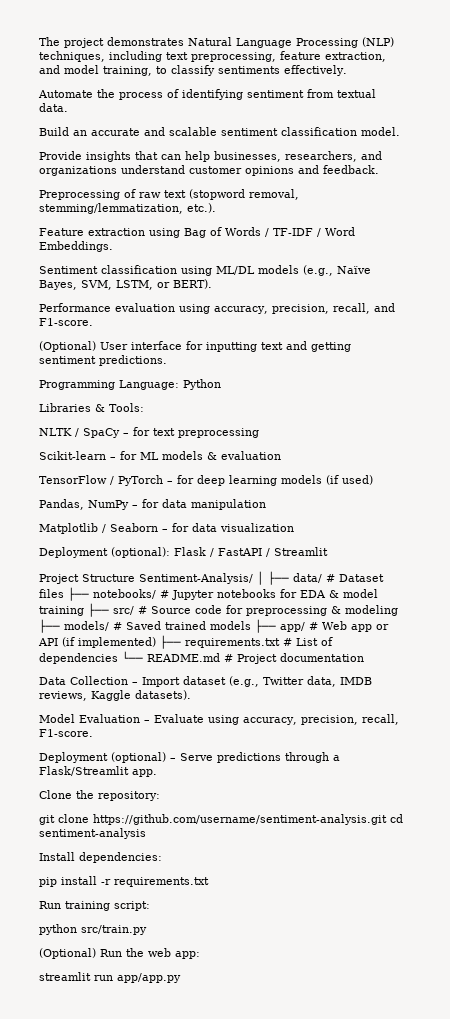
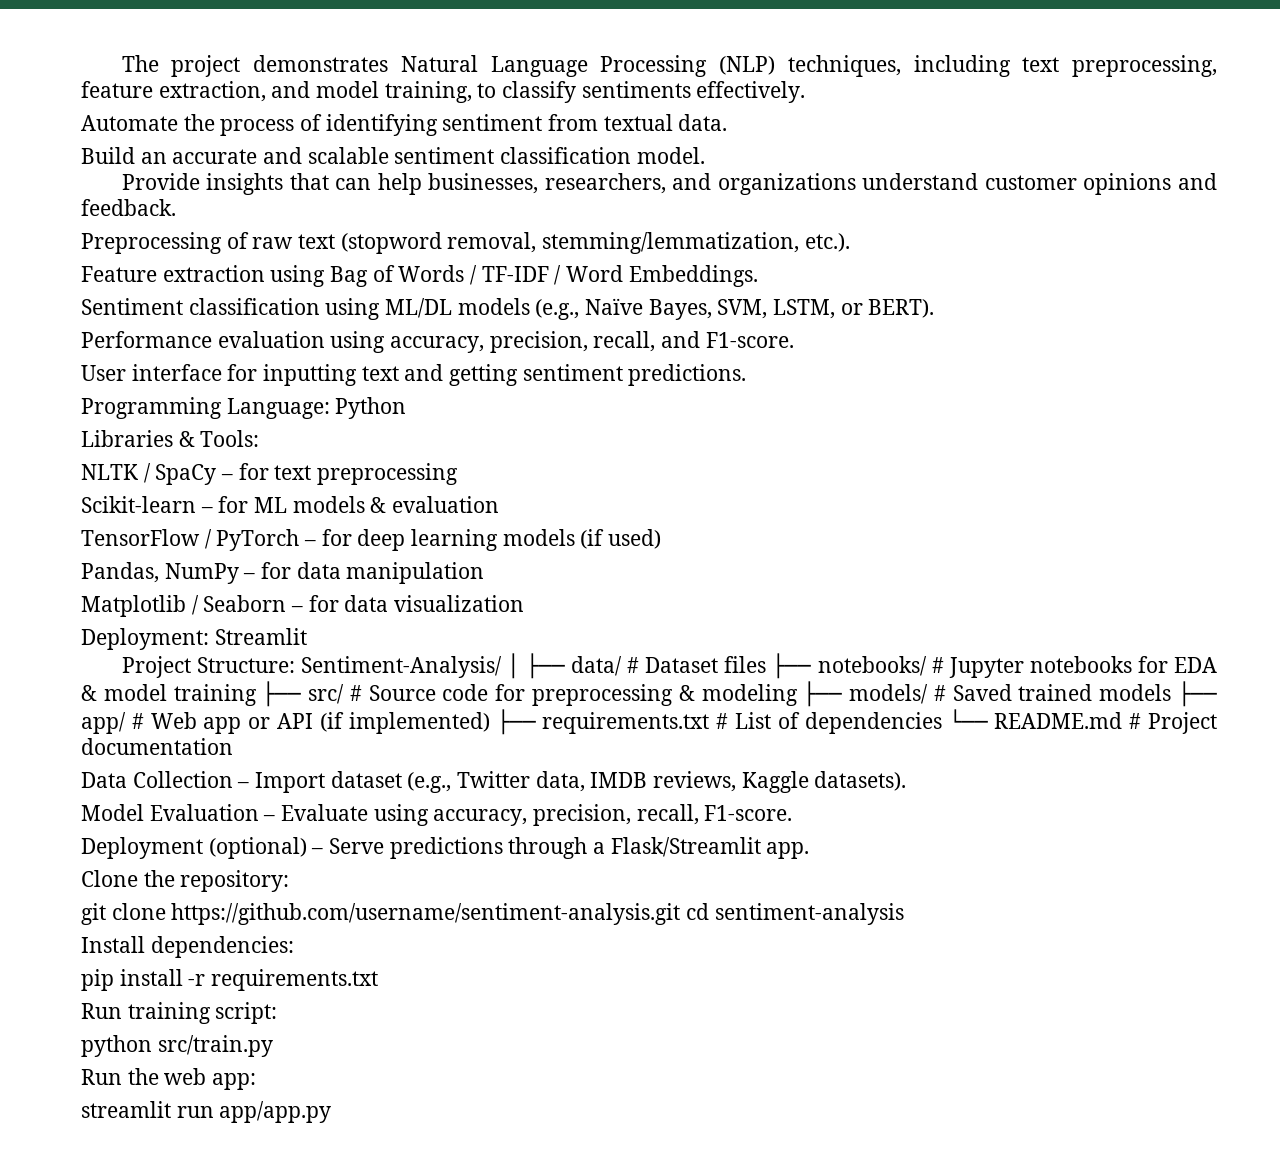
[39,341,96,352] (Optional) -> (794, 340) none
[39,547,270,558] Deployment (optional): Flask / FastAPI / -> [81,628,209,650] Deployment:
[82,574,135,582] Structure -> [196,657,295,673] Structure:
[39,948,96,959] (Optional) -> (273, 1046) none

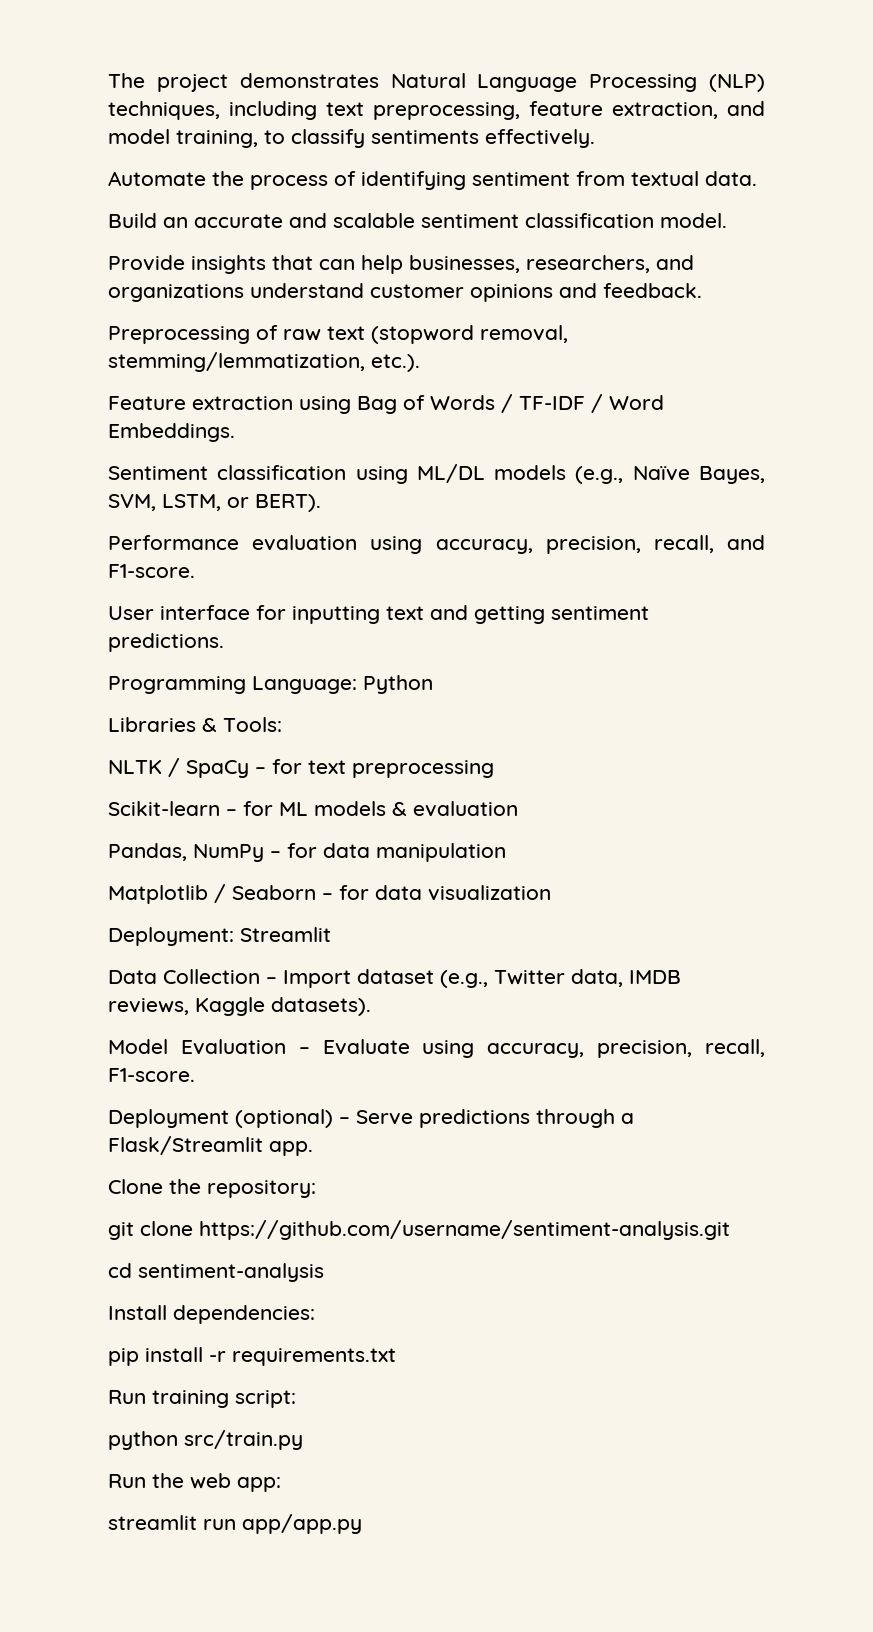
[81,529,662,551] // TensorFlow / PyTorch – for deep learning models (if used) -> (518, 809) none
[121,653,1217,679] [81,681,1218,707] [81,709,1218,735] [81,738,233,755] // Project Structure: Sentiment-Analysis/ │ ├── data/ # Dataset files ├── notebooks/ # Jupyter notebooks for EDA & model training ├── src/ # Source code for preprocessing & modeling ├── models/ # Saved trained models ├── app/ # Web app or API (if implemented) ├── requirements.txt # List of dependencies └── README.md # Project documentation -> (331, 934) none
(681, 914) none -> (730, 1230) //

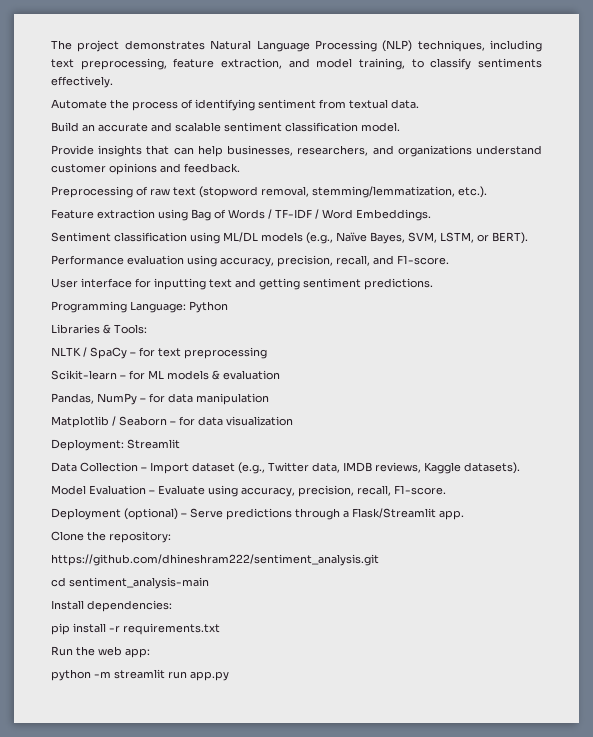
[108,1220,730,1240] git clone https://github.com/username/sentiment-analysis.git -> [51,554,379,566] https://github.com/dhineshram222/sentiment_analysis.git
[138,1263,324,1282] sentiment-analysis -> [69,577,209,589] sentiment_analysis-main
[108,1390,296,1408] [108,1430,303,1450] // Run training script: // python src/train.py -> (220, 629) none
(281, 1484) none -> [51,669,111,681] python -m
[242,1514,362,1534] app/app.py -> [190,671,229,681] app.py

